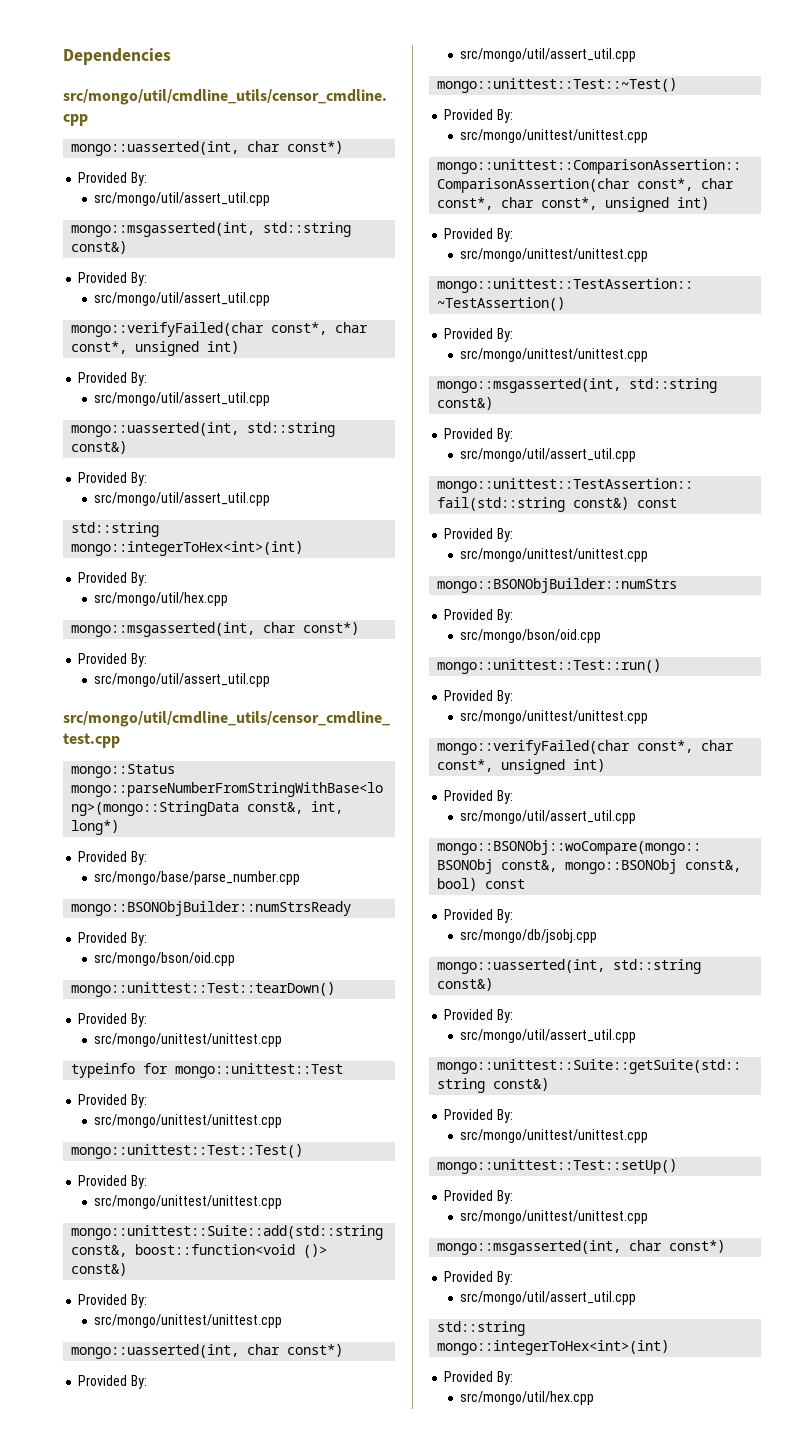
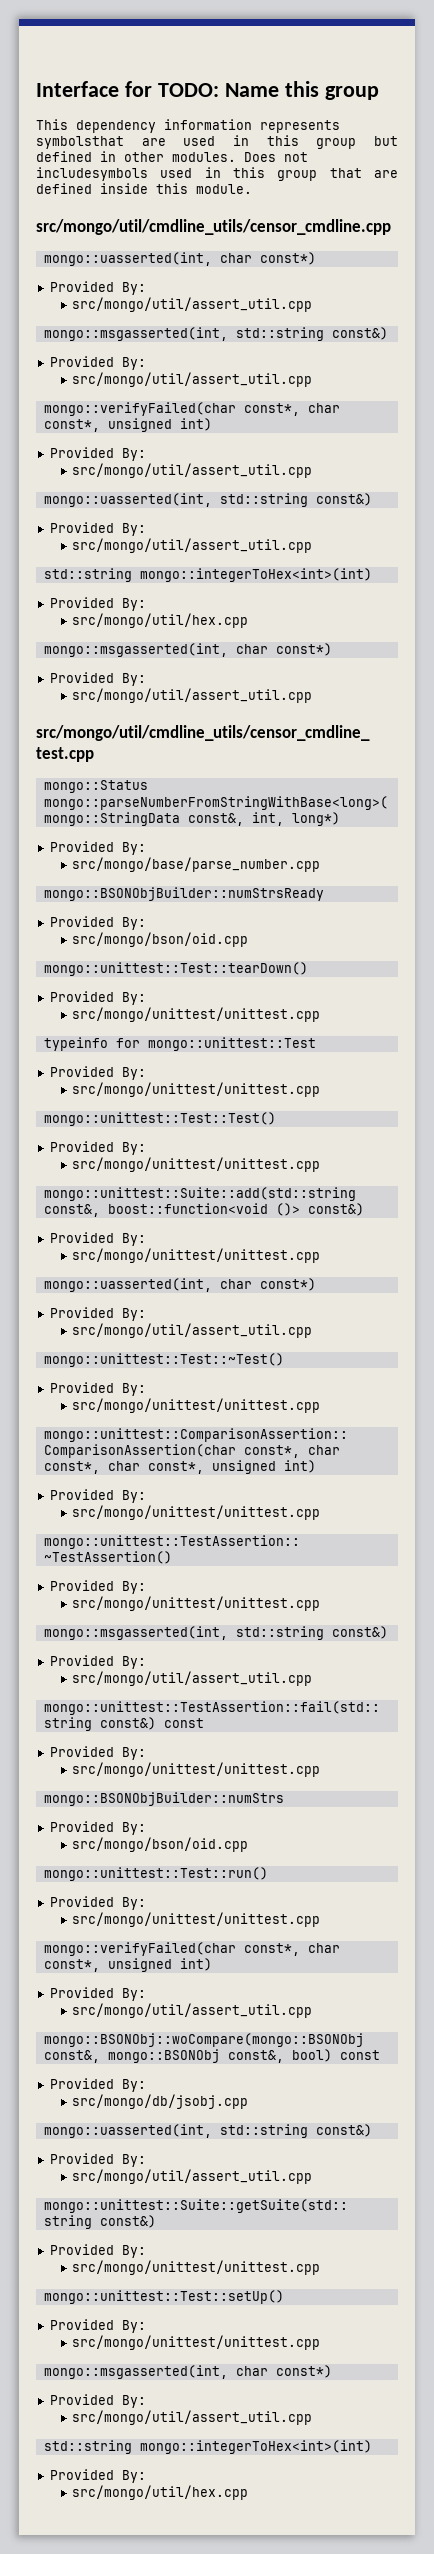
[63,48,171,65] Dependencies -> [36,81,379,100] [36,119,340,133] [36,135,398,149] [36,151,308,162] [36,167,398,181] [36,183,252,194] Interface for TODO: Name this group // This dependency information represents symbolsthat are used in this group but defined in other modules. Does not includesymbols used in this group that are defined inside this module.

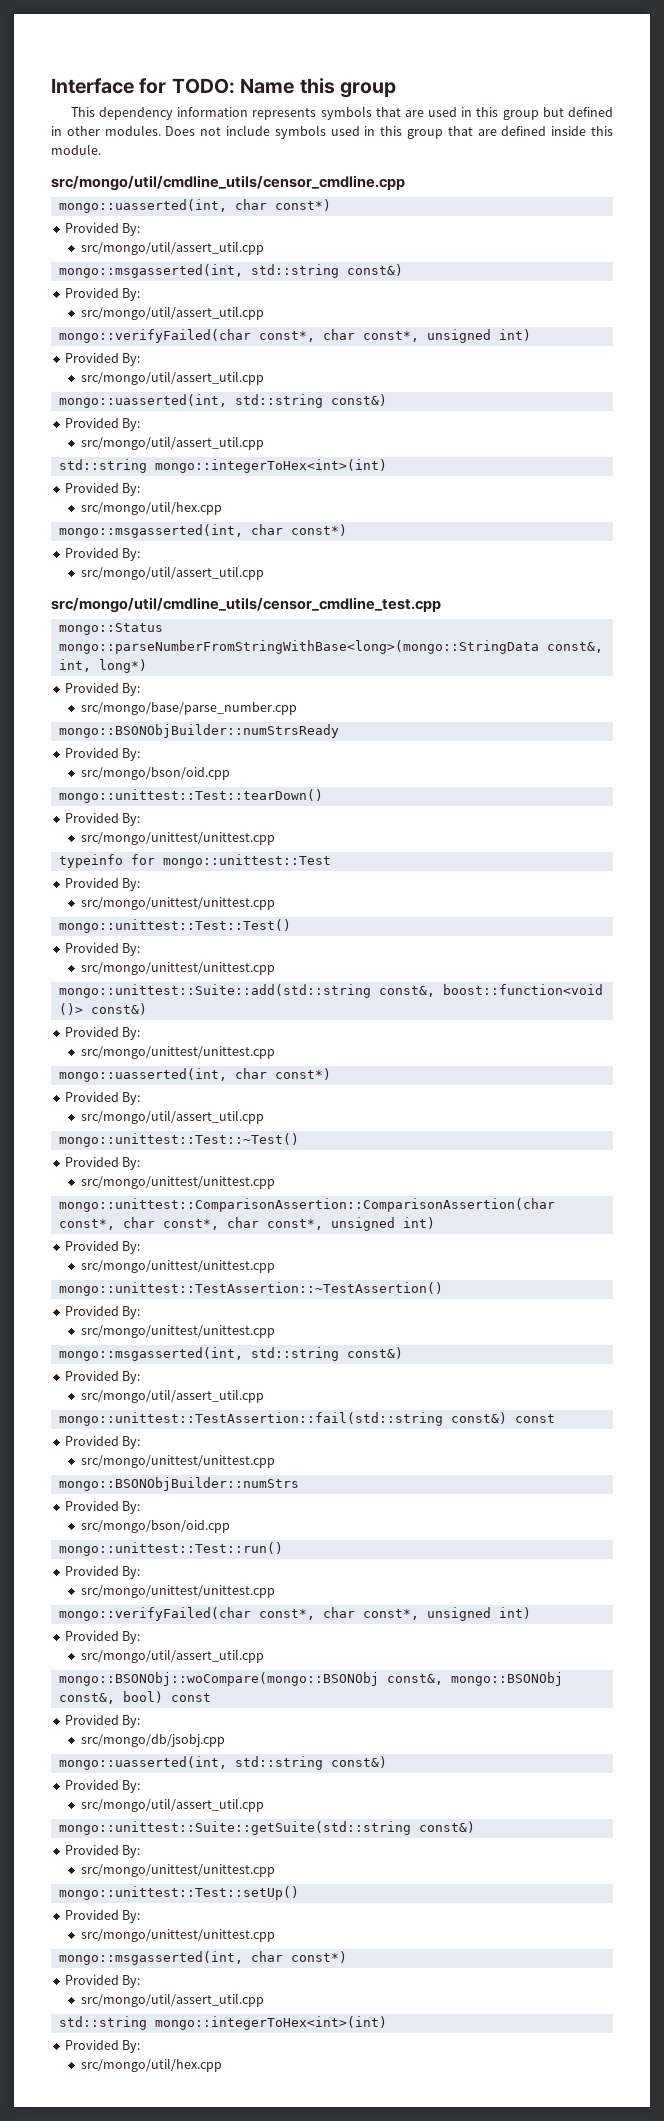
[36,136,124,149] symbolsthat -> [320,106,401,120] symbols that
[36,167,148,181] includesymbols -> [226,125,326,139] include symbols

